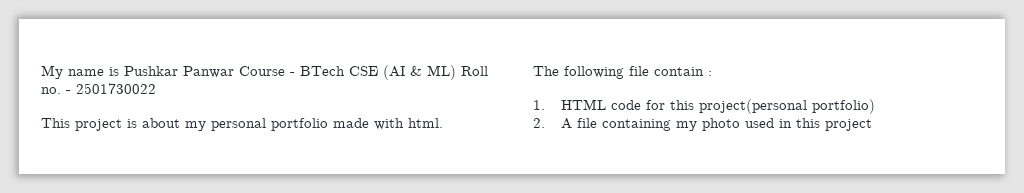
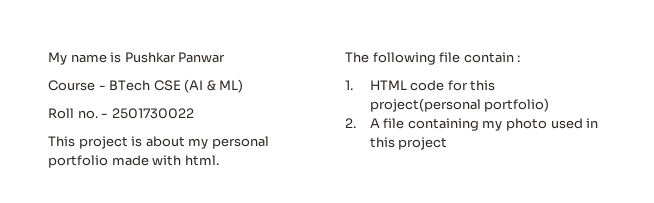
(234, 72) none -> (226, 57) //
(456, 72) none -> (244, 86) //

